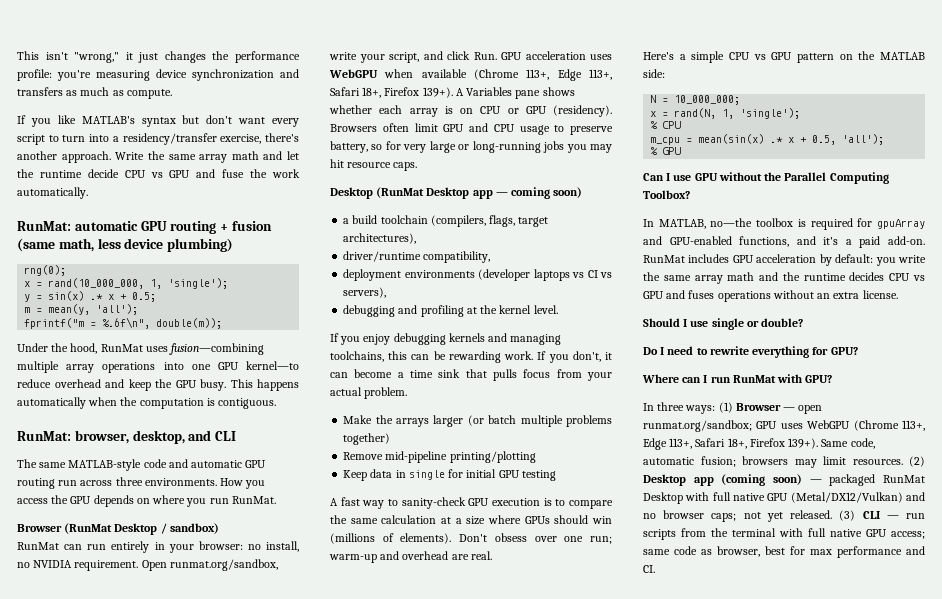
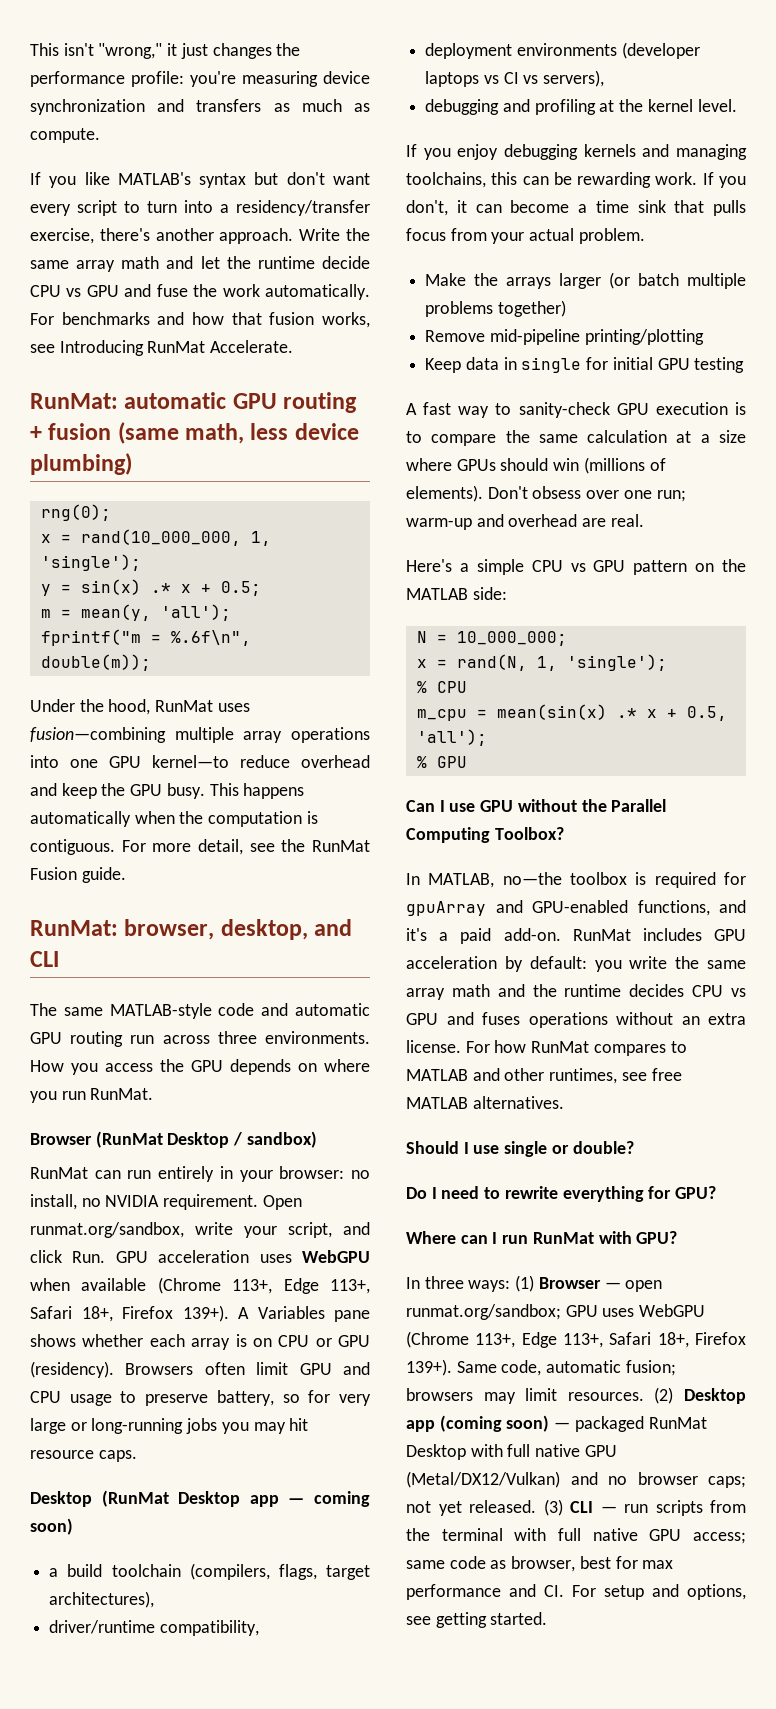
(88, 193) none -> [30,312,370,328] [30,340,294,356] For benchmarks and how that fusion works, see Introducing RunMat Accelerate.
(277, 403) none -> [121,839,370,855] [30,867,126,883] For more detail, see the RunMat Fusion guide.
(898, 294) none -> [465,1040,687,1056] [406,1068,682,1084] [406,1096,564,1109] For how RunMat compares to MATLAB and other runtimes, see free MATLAB alternatives.
(655, 569) none -> [572,1584,746,1600] [406,1612,548,1628] For setup and options, see getting started.

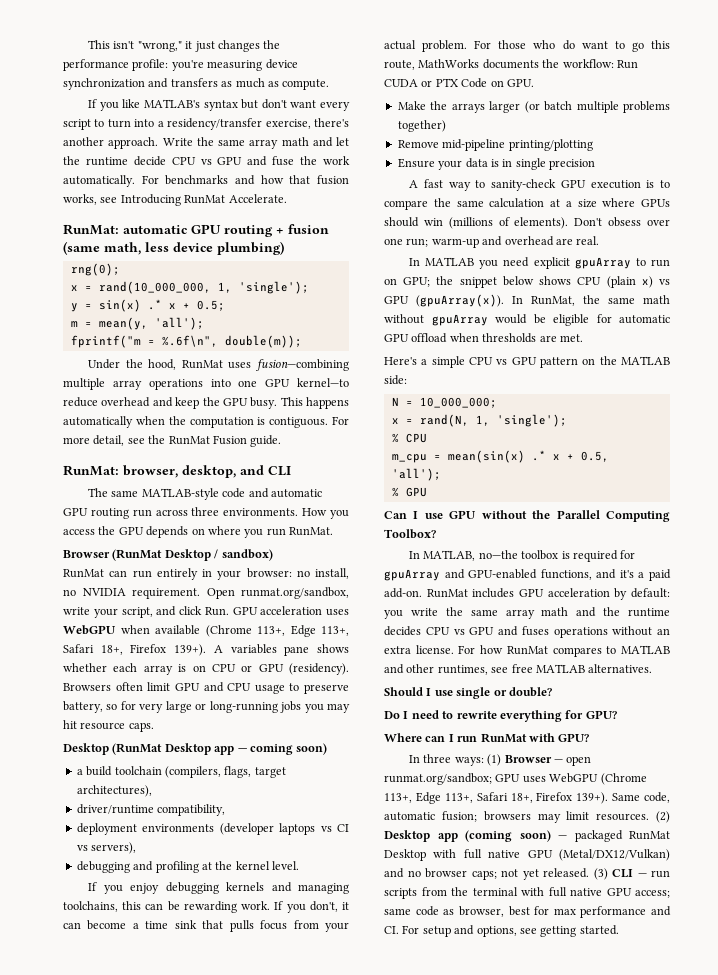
[257,1306,325,1319] Variables -> [230,644,277,654] variables
(645, 236) none -> [474,40,670,52] [384,59,638,70] [384,78,534,88] For those who do want to go this route, MathWorks documents the workflow: Run CUDA or PTX Code on GPU.
[425,357,745,373] Keep data in single for initial GPU testing -> [397,158,595,170] Ensure your data is in single precision
(644, 520) none -> [409,257,670,269] [384,276,670,288] [384,294,670,307] [384,314,670,326] [384,333,583,343] // In MATLAB you need explicit gpuArray to run on GPU; the snippet below shows CPU (plain x) vs GPU (gpuArray(x)). In RunMat, the same math without gpuArray would be eligible for automatic GPU offload when thresholds are met.

